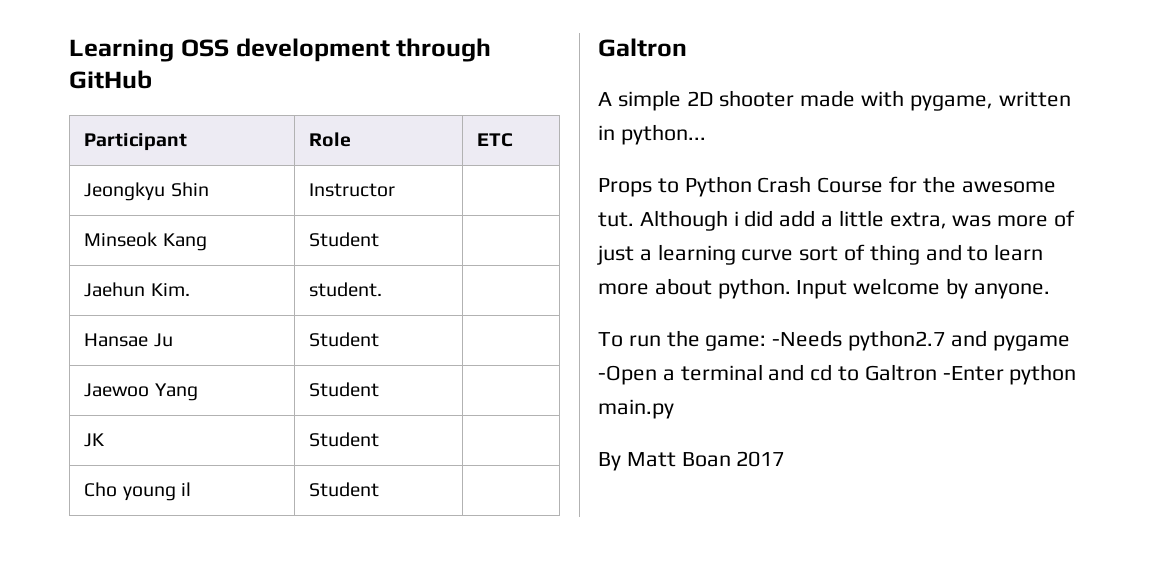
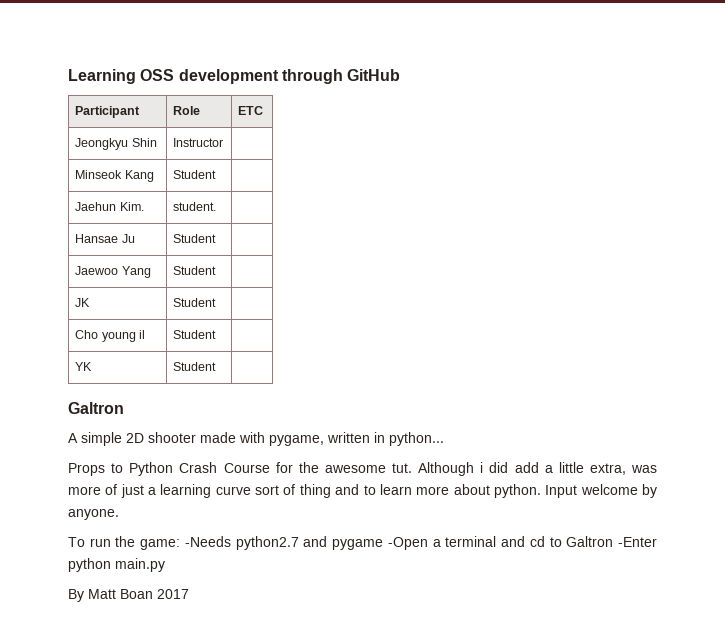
(380, 489) none -> [75,362,93,371] [173,362,217,371] // YK | Student |

